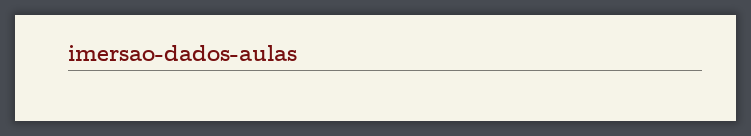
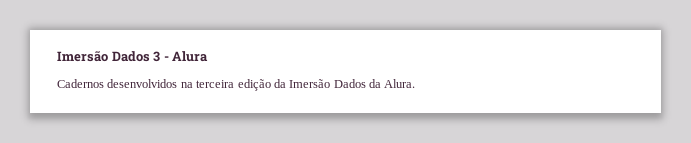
[68,45,297,61] imersao-dados-aulas -> [57,51,209,62] [57,79,416,91] Imersão Dados 3 - Alura // Cadernos desenvolvidos na terceira edição da Imersão Dados da Alura.

